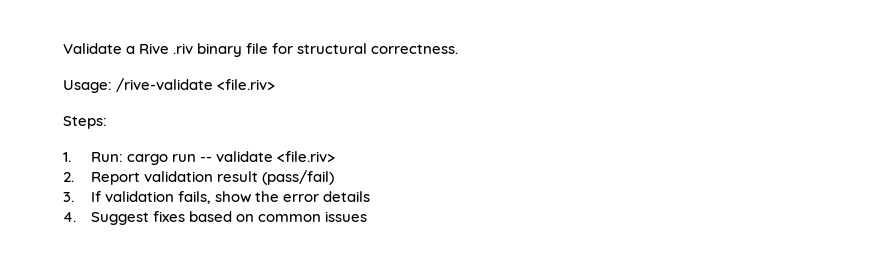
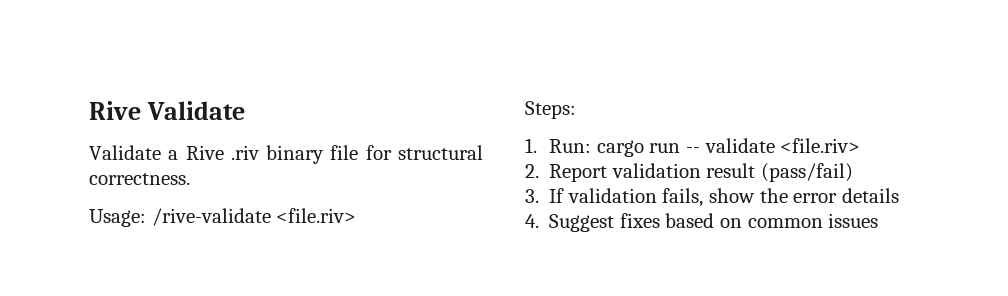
(63, 48) none -> [89,101,246,120] Rive Validate //

